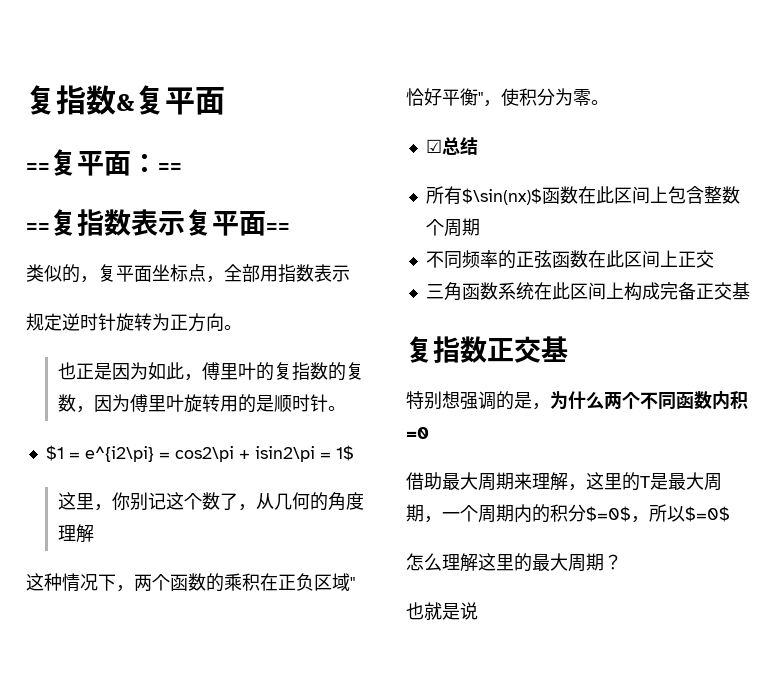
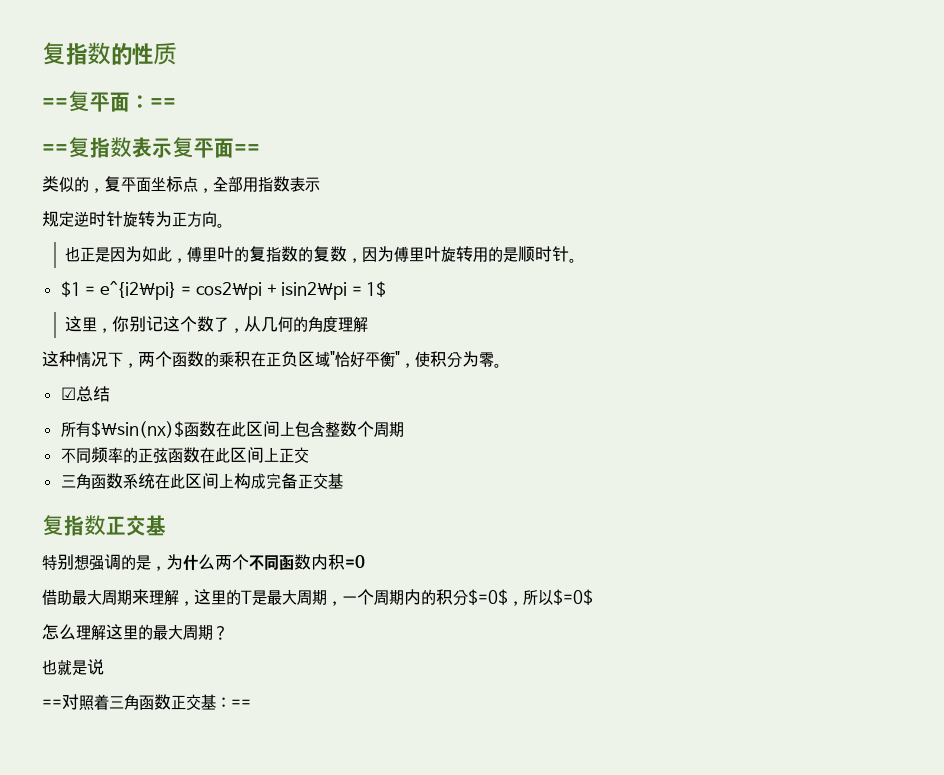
[26,85,225,115] 复指数&复平面 -> [42,42,177,65] 复指数的性质
(478, 611) none -> [42,694,251,711] // ==对照着三角函数正交基：==

